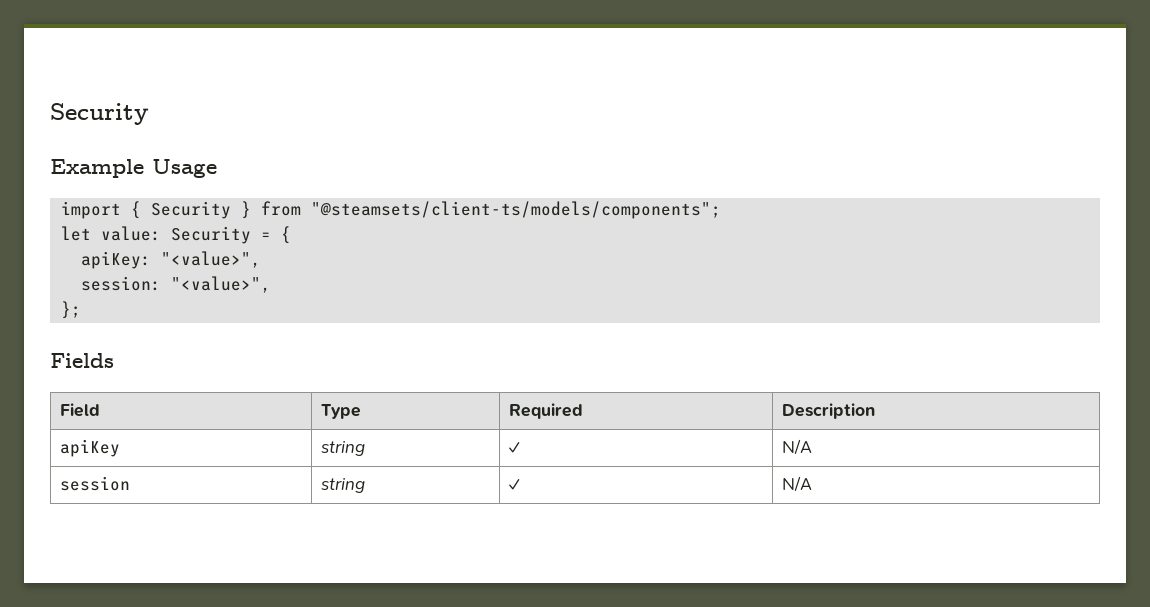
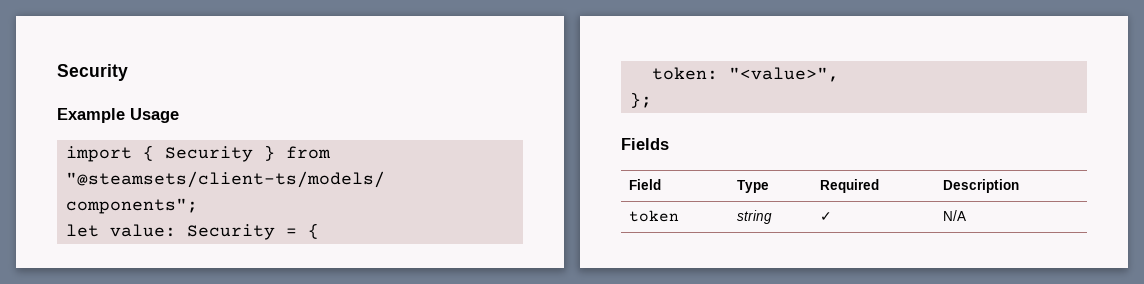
[80,251,261,269] [80,276,161,291] apiKey: "<value>", // session: -> [652,67,718,80] token:
[60,439,121,457] [321,441,366,456] [509,442,521,453] [782,439,813,455] [60,476,131,491] [321,478,366,493] [509,479,521,490] [782,476,813,492] apiKey | string | ✓ | N/A // session | string | ✓ | N/A -> [628,210,679,222] [736,210,772,224] [819,212,832,221] [942,210,966,221] token | string | ✓ | N/A

